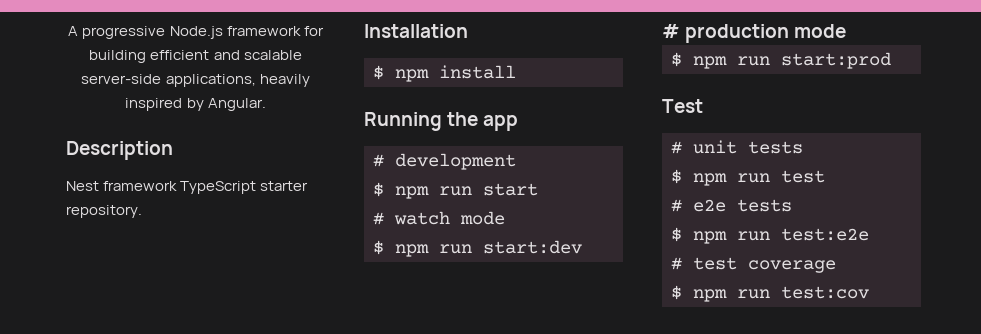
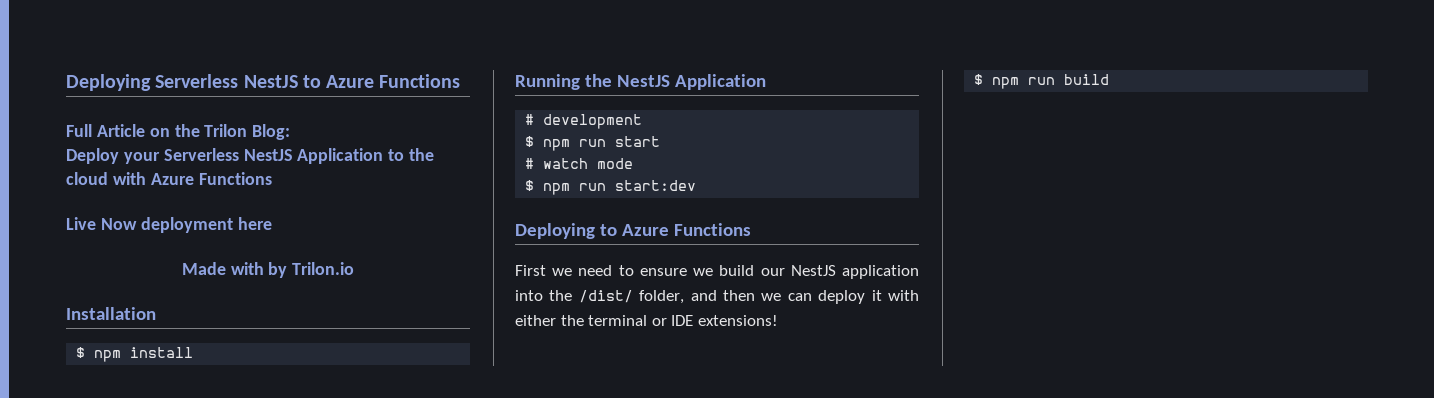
[68,26,324,39] [89,50,302,63] [81,74,310,87] [125,98,266,111] [66,141,173,160] [66,181,309,194] [66,205,142,218] A progressive Node.js framework for building efficient and scalable server-side applications, heavily inspired by Angular. // Description // Nest framework TypeScript starter repository. -> [66,74,461,91] [66,124,291,140] [66,148,435,164] [66,172,272,185] [66,217,272,233] [181,262,355,278] Deploying Serverless NestJS to Azure Functions // Full Article on the Trilon Blog: // Deploy your Serverless NestJS Application to the cloud with Azure Functions // Live Now deployment here // Made with by Trilon.io
[483,115,519,131] app -> [616,74,766,90] NestJS Application
[662,24,847,43] [671,52,891,69] [662,99,703,113] [671,140,803,154] [671,169,825,186] [671,199,792,212] [671,227,869,244] [671,257,836,273] [671,285,869,302] # production mode // $ npm run start:prod // Test // # unit tests // $ npm run test // # e2e tests // $ npm run test:e2e // # test coverage // $ npm run test:cov -> [515,223,751,239] [515,265,919,279] [515,290,919,304] [515,315,778,326] [974,74,1110,89] Deploying to Azure Functions // First we need to ensure we build our NestJS application into the /dist/ folder, and then we can deploy it with either the terminal or IDE extensions! // $ npm run build

